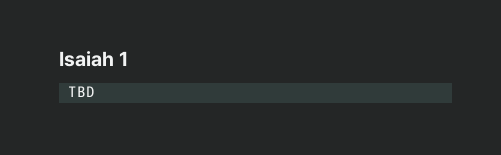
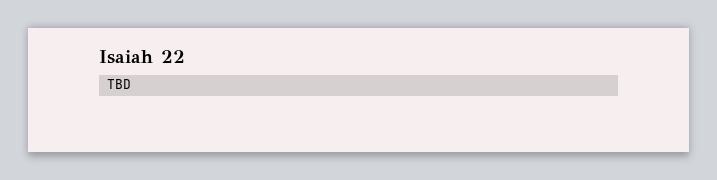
[119,51,129,66] 1 -> [161,50,185,63] 22

